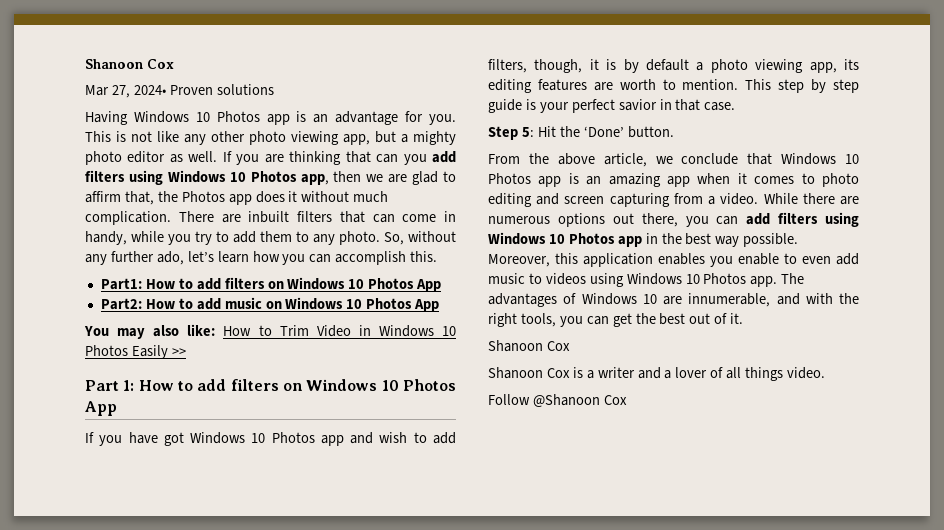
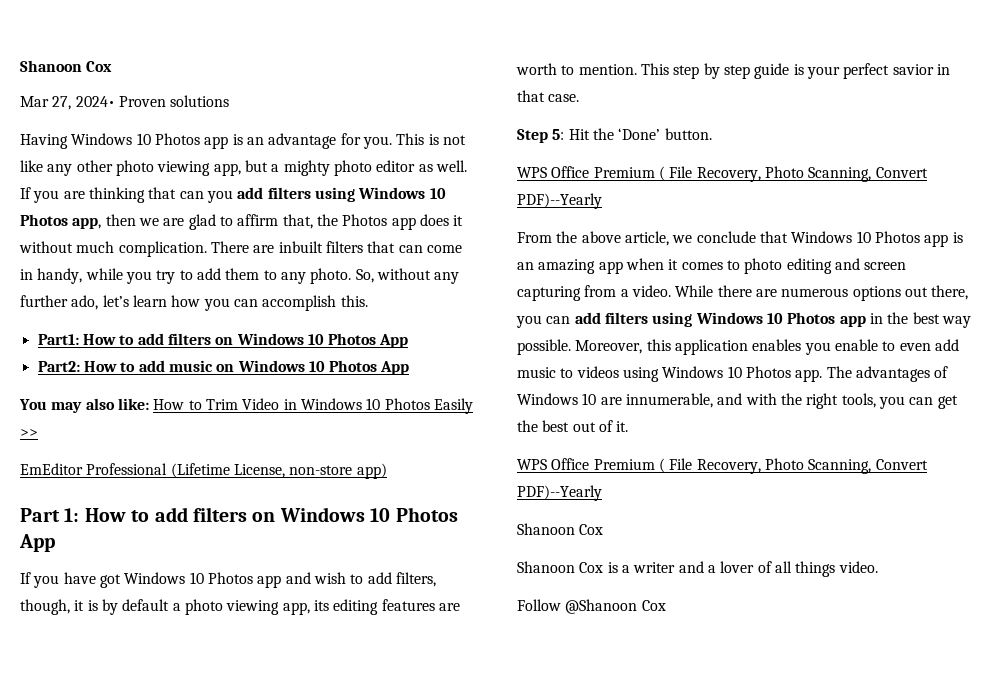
(186, 352) none -> [20,463,387,479] // EmEditor Professional (Lifetime License, non-store app)
(674, 132) none -> [517,166,928,182] [517,193,602,209] // WPS Office Premium ( File Recovery, Photo Scanning, Convert PDF)--Yearly
(744, 318) none -> [517,458,928,474] [517,485,602,501] // WPS Office Premium ( File Recovery, Photo Scanning, Convert PDF)--Yearly

